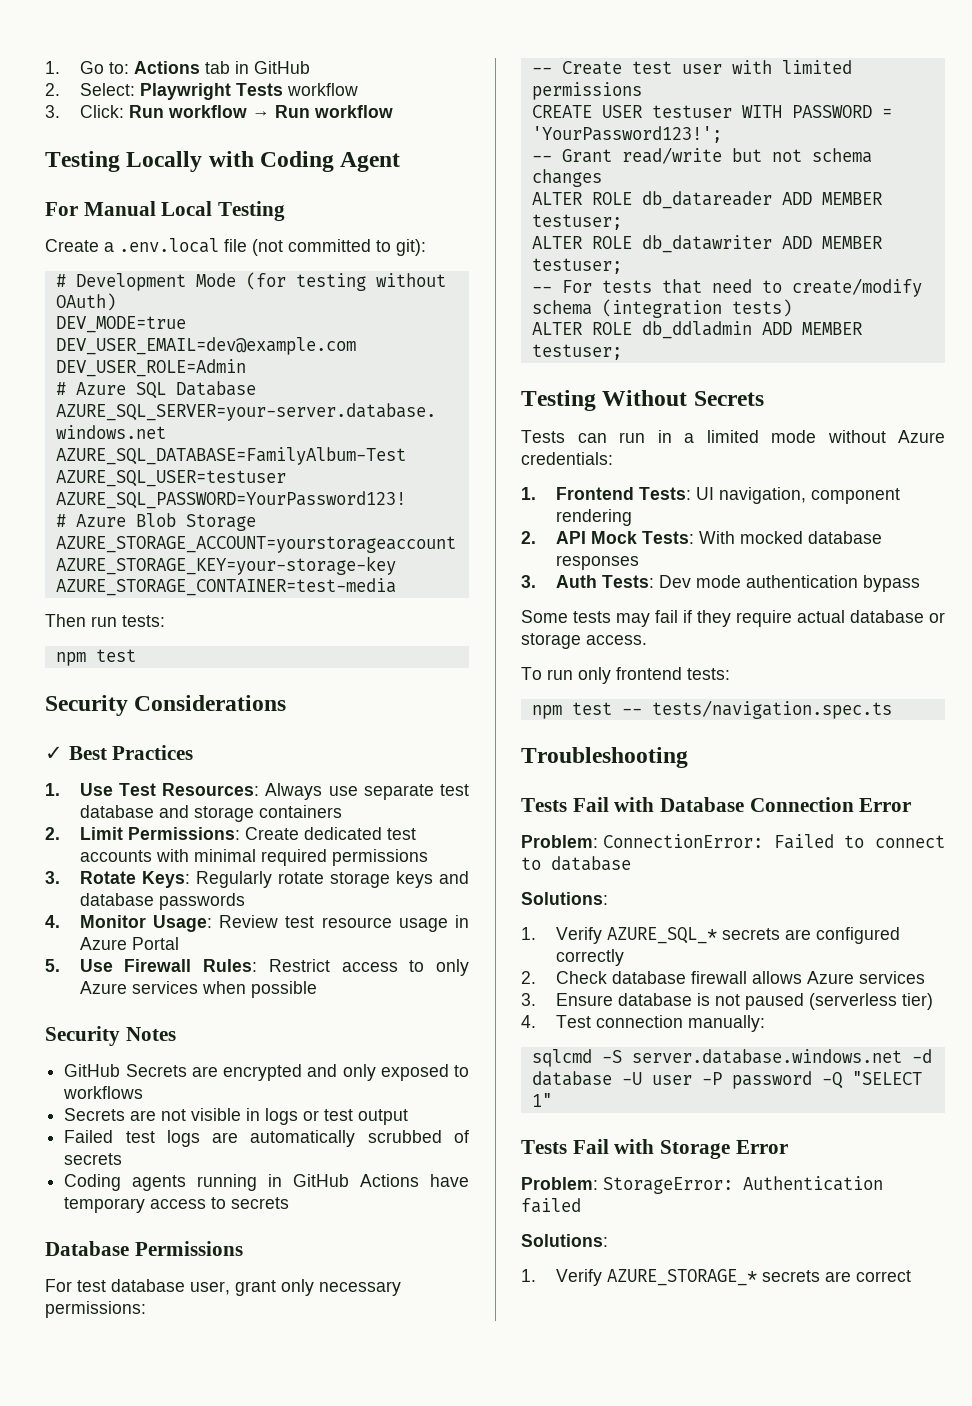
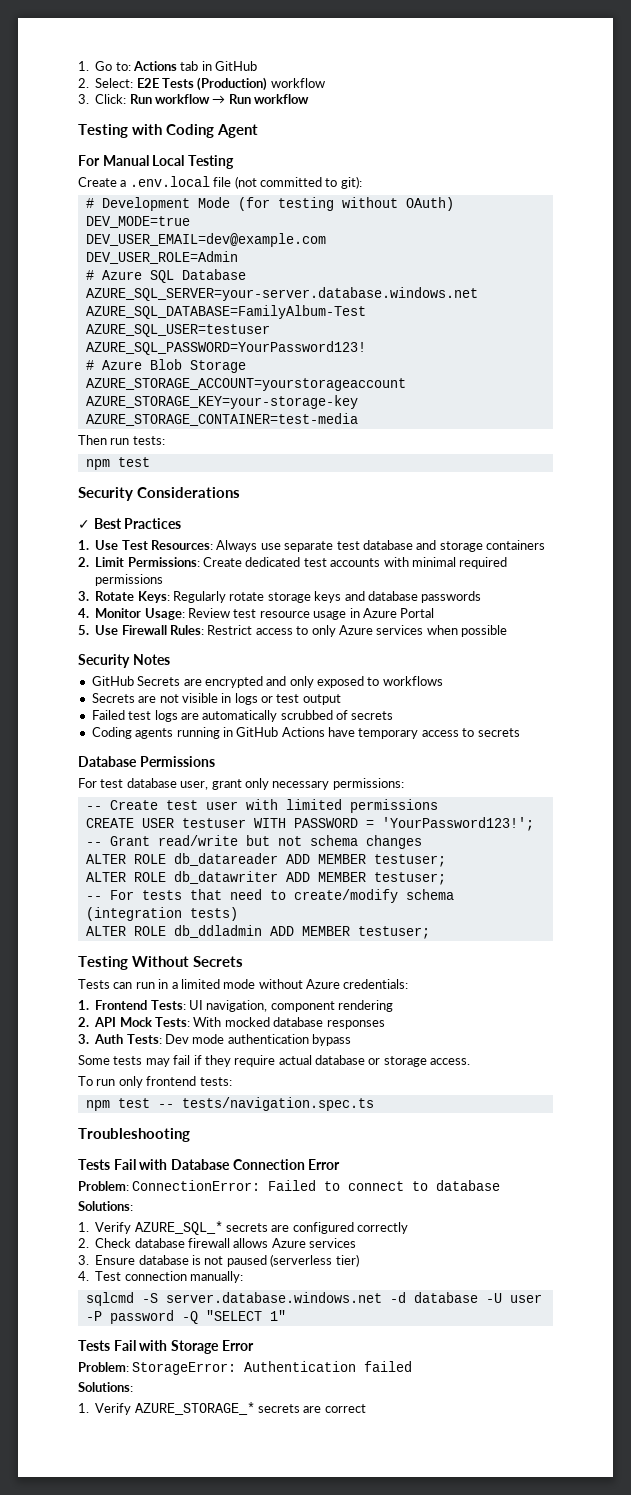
[139,83,283,100] Playwright Tests -> [136,77,268,91] E2E Tests (Production)
[126,151,203,172] Locally -> (128, 131) none

